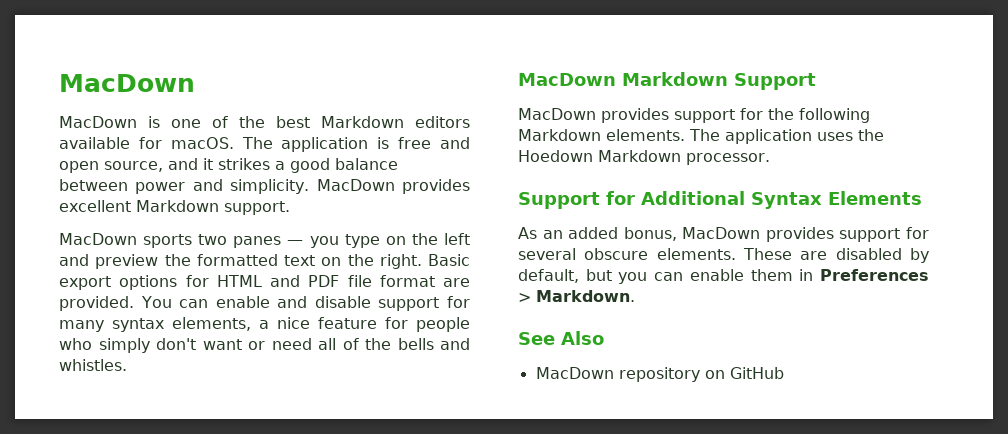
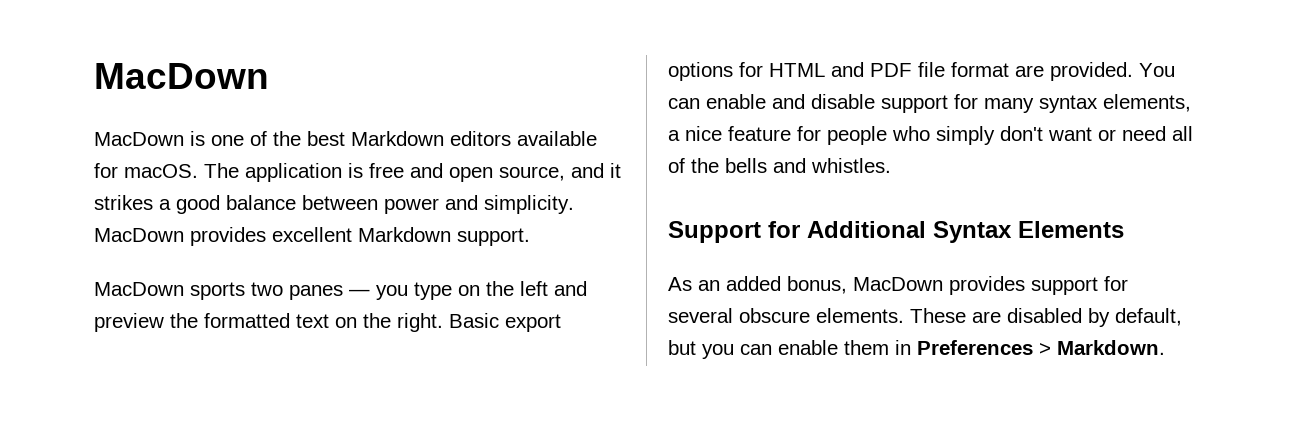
[518,72,816,90] [518,108,870,123] [518,129,884,144] [518,150,770,165] // MacDown Markdown Support // MacDown provides support for the following Markdown elements. The application uses the Hoedown Markdown processor. -> (891, 165) none
[518,331,604,345] [535,367,784,382] // See Also // MacDown repository on GitHub -> (1165, 347) none

